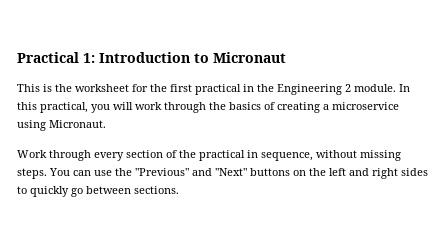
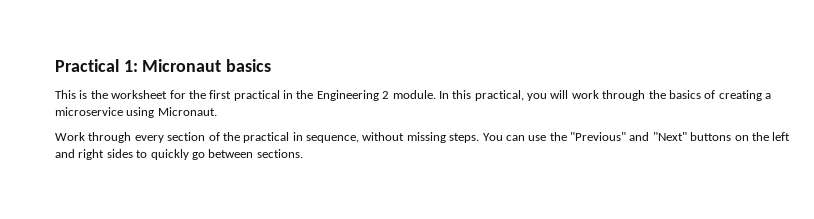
[99,52,209,63] Introduction to -> (138, 66) none
(286, 57) none -> [226,59,272,72] basics

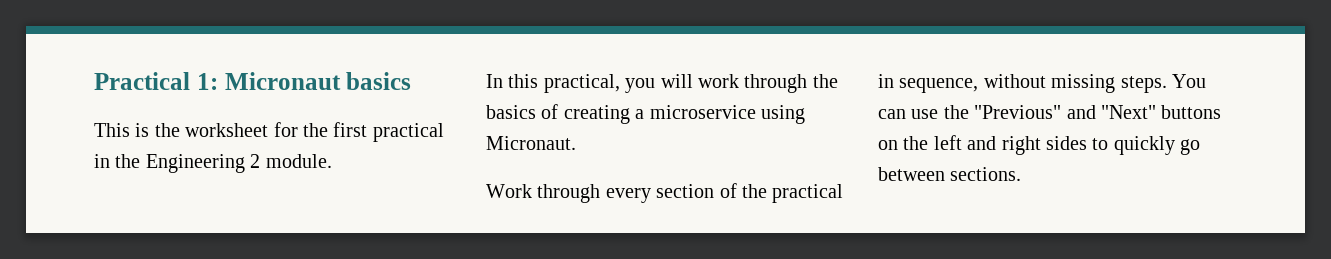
(436, 94) none -> (332, 161) //

